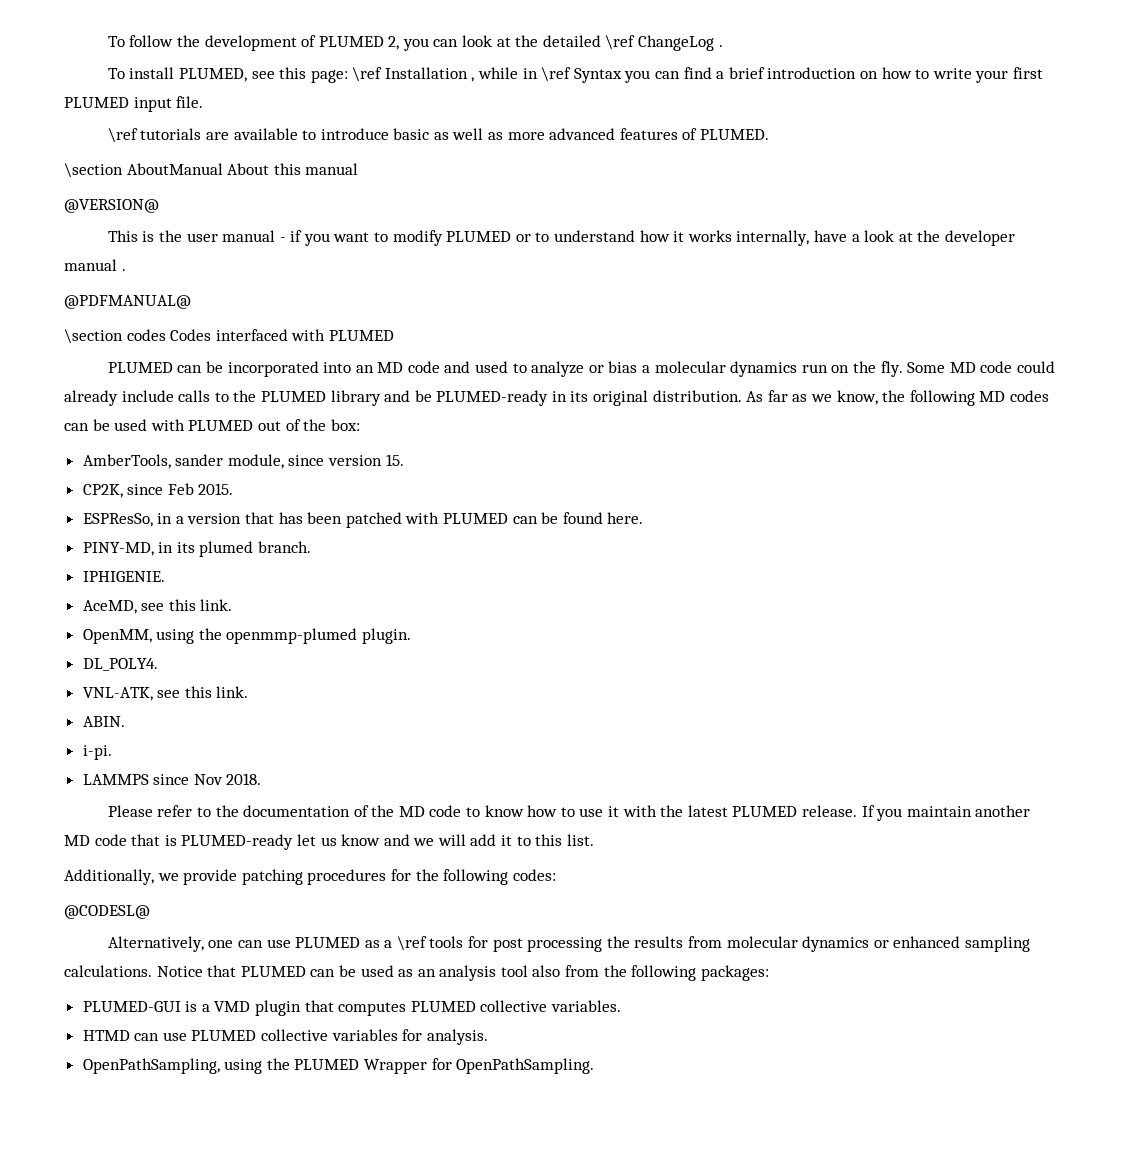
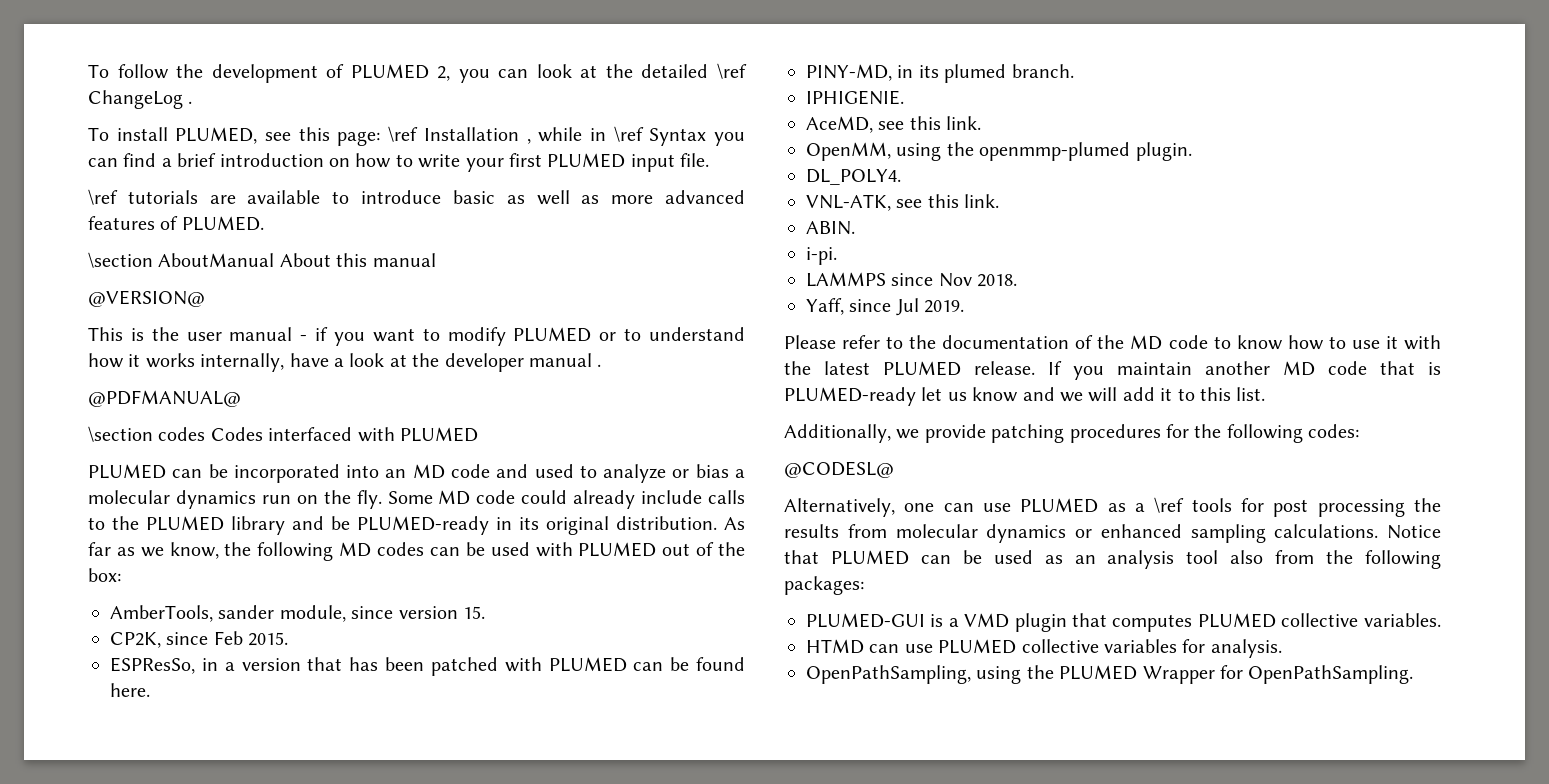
(262, 779) none -> [806,298,965,316] // Yaff, since Jul 2019.

